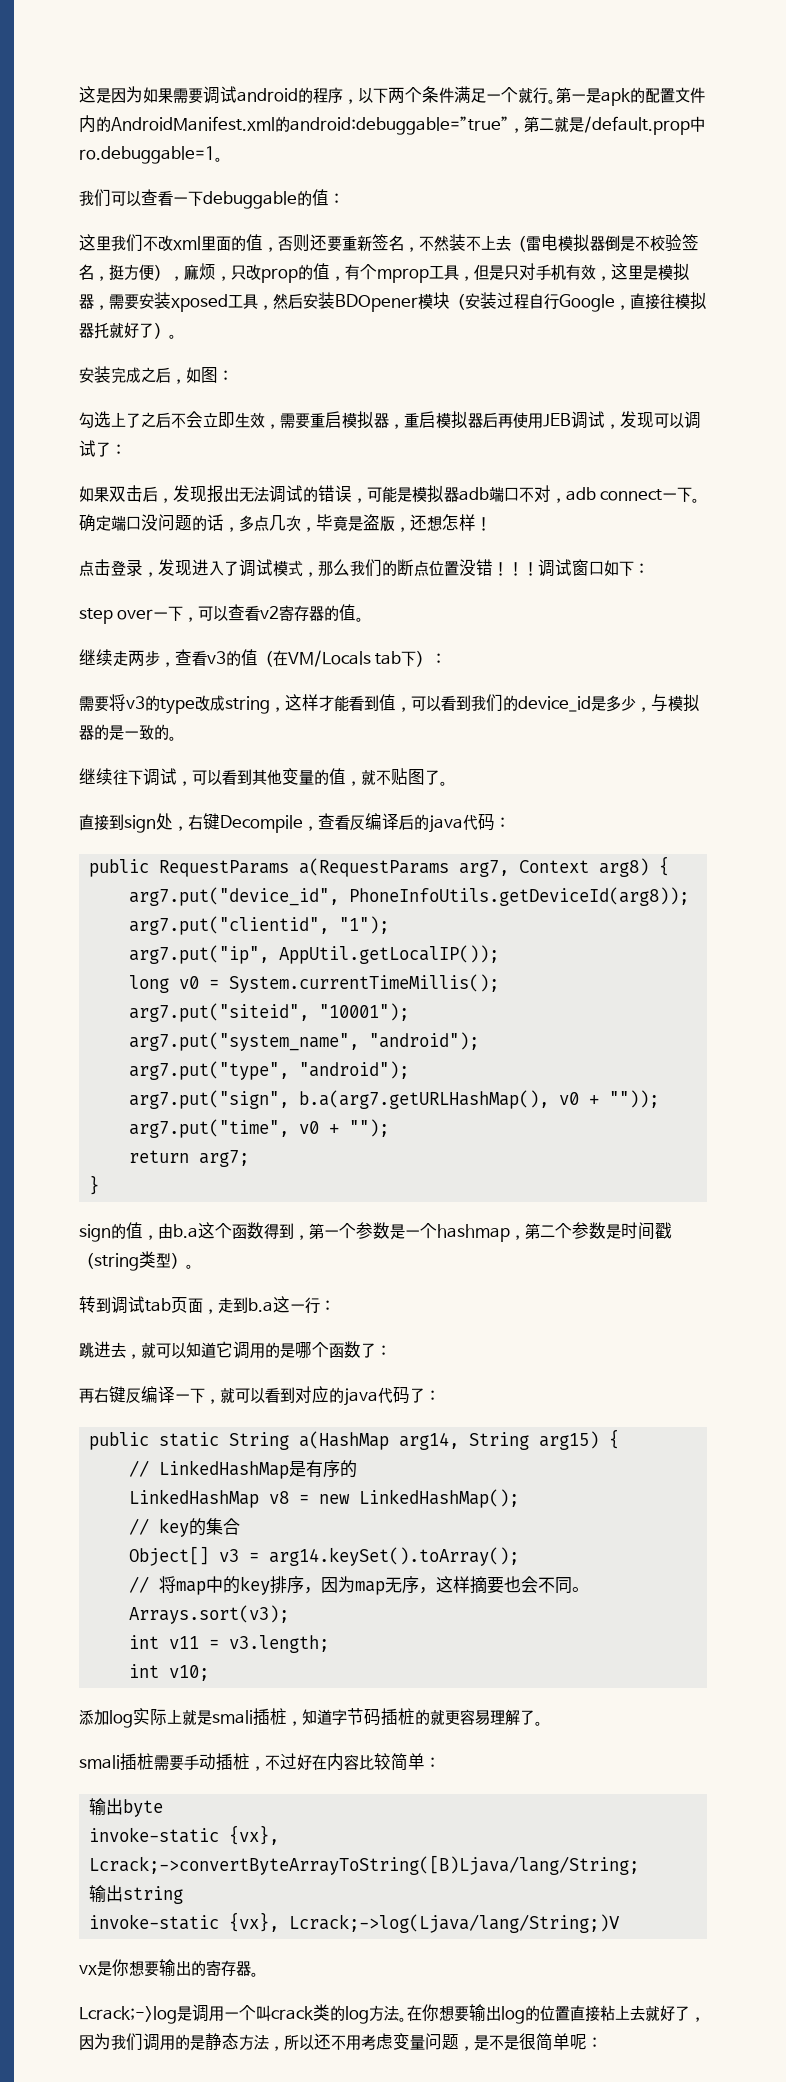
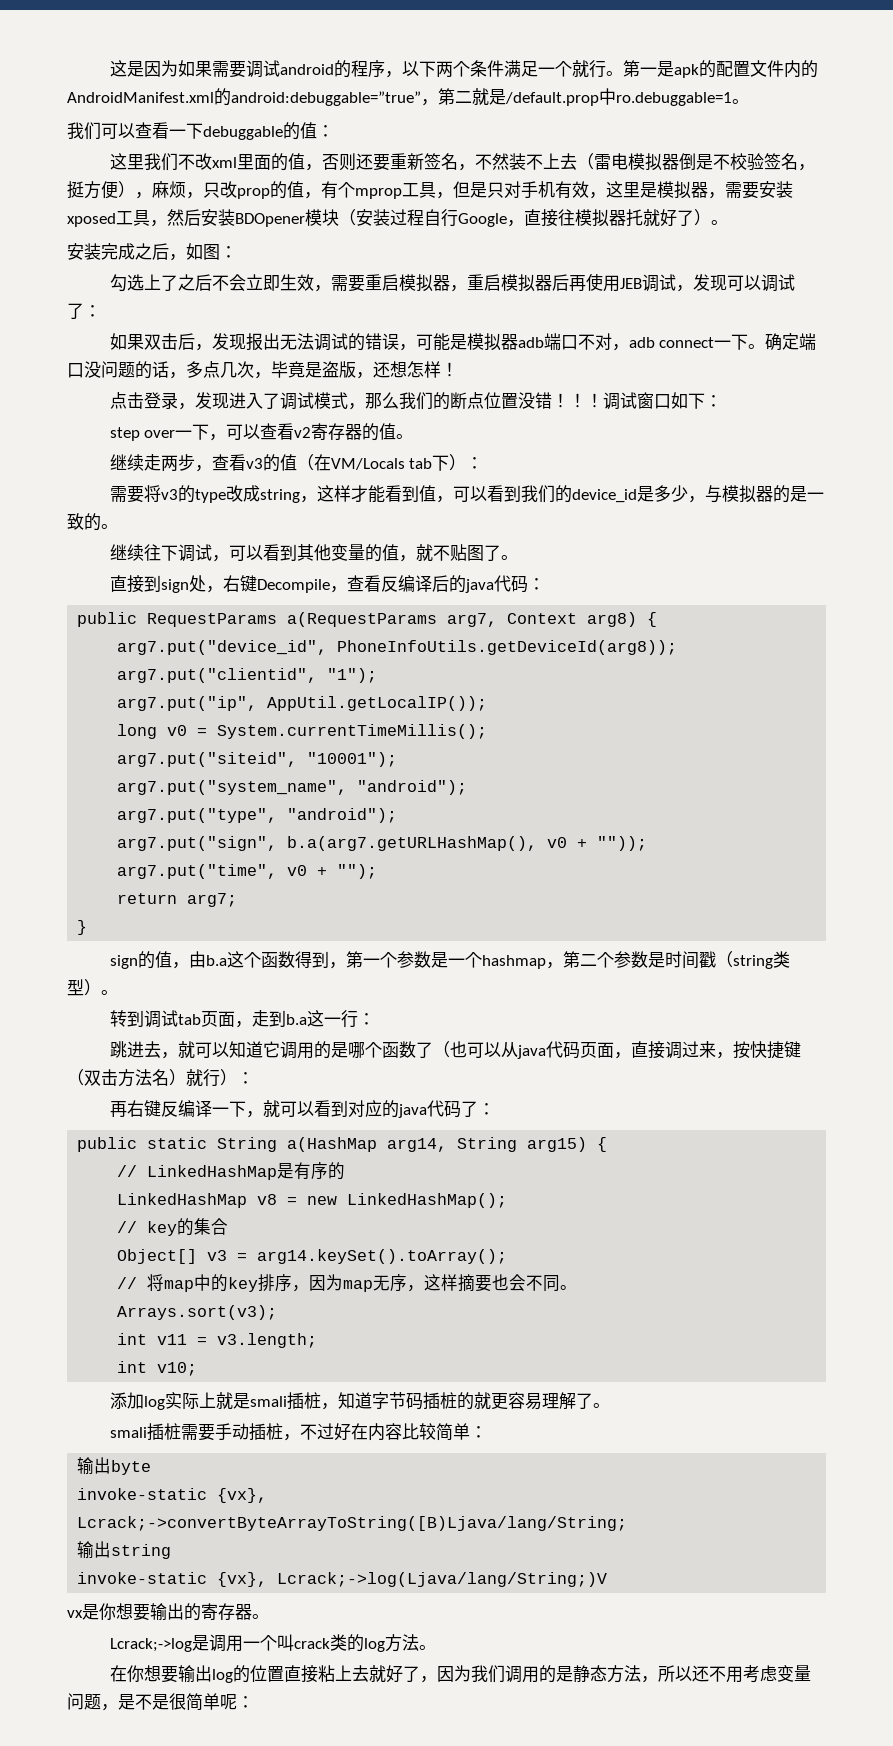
(376, 1350) none -> [432,1041,801,1059] [67,1069,237,1087] （也可以从java代码页面，直接调过来，按快捷键（双击方法名）就行）
(407, 2019) none -> (436, 1647) //

